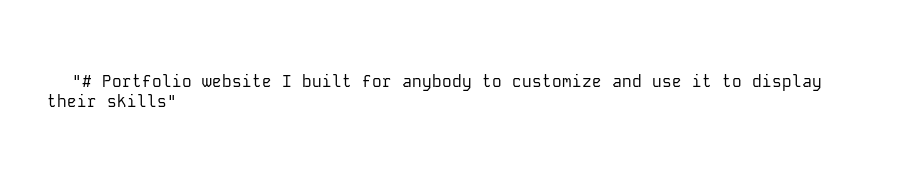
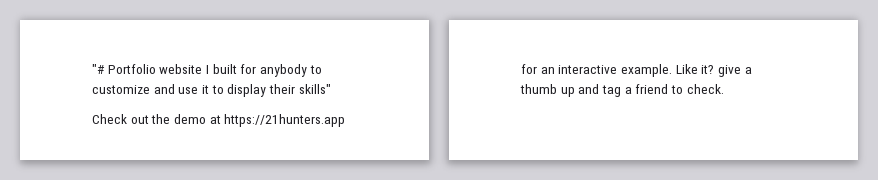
(177, 100) none -> [92,114,346,127] [521,64,752,77] [520,84,724,97] // Check out the demo at https://21hunters.app for an interactive example. Like it? give a thumb up and tag a friend to check.

